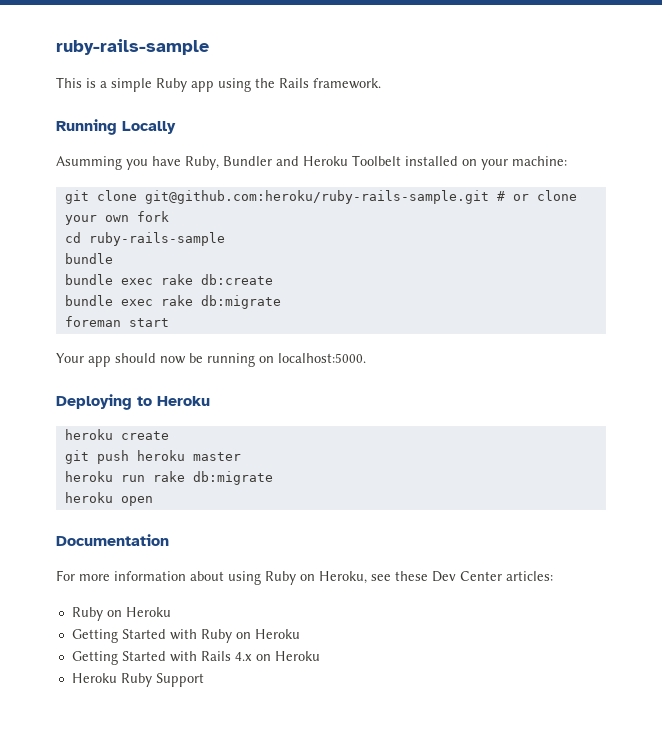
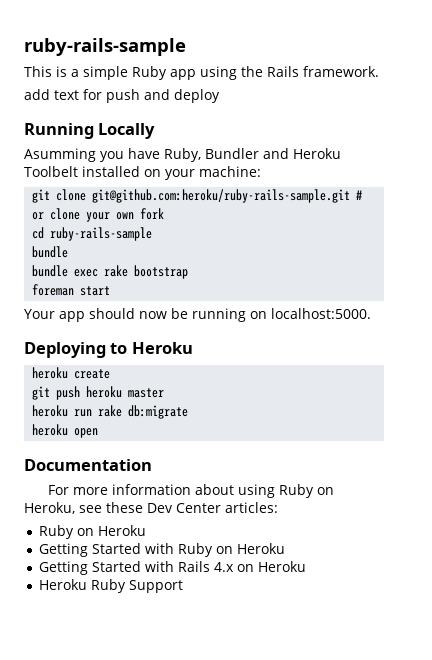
(381, 83) none -> [24,89,220,103] // add text for push and deploy
[200,274,273,285] [64,295,281,309] db:create // bundle exec rake db:migrate -> [134,265,189,279] bootstrap

